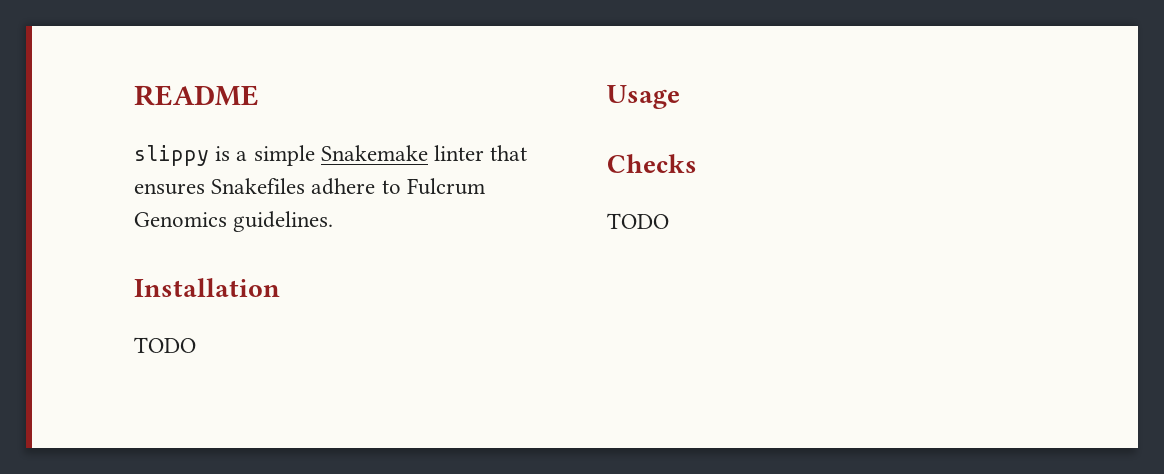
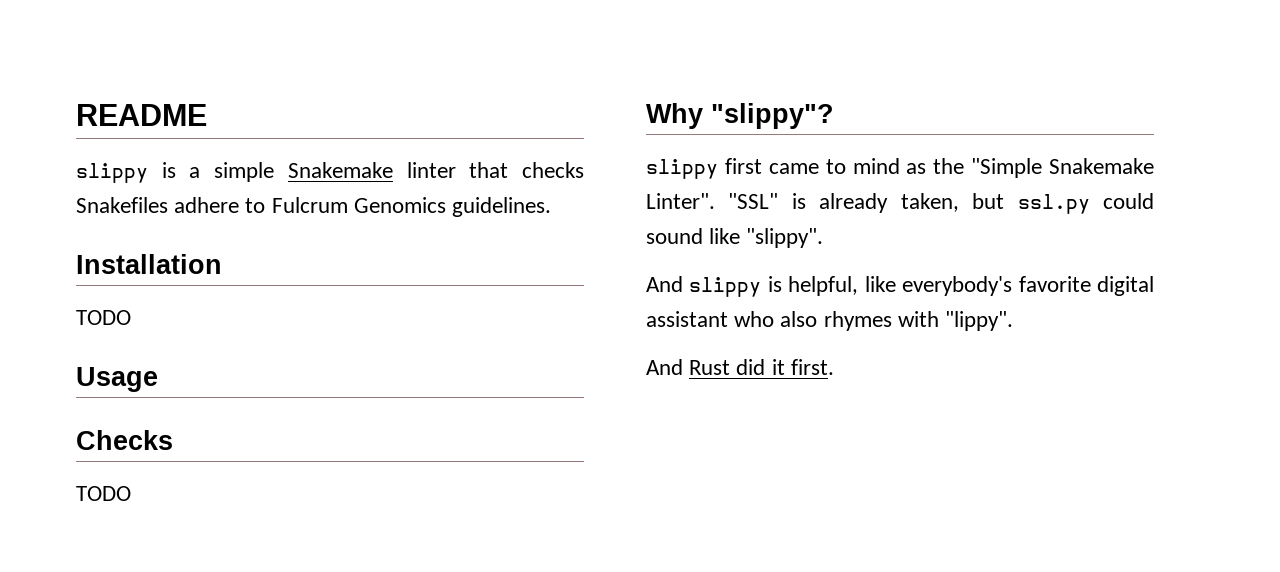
[134,183,205,195] ensures -> [522,162,584,178] checks
(669, 221) none -> [646,103,834,129] [646,158,1154,179] [646,193,1154,214] [646,228,824,248] [646,276,1154,297] [646,311,1014,331] [646,359,834,375] // Why "slippy"? // slippy first came to mind as the "Simple Snakemake Linter". "SSL" is already taken, but ssl.py could sound like "slippy". // And slippy is helpful, like everybody's favorite digital assistant who also rhymes with "lippy". // And Rust did it first.

